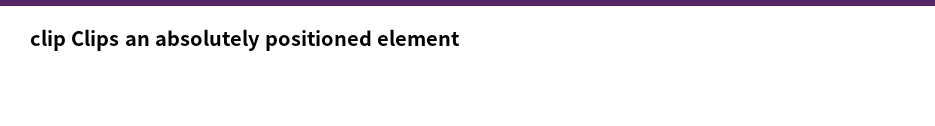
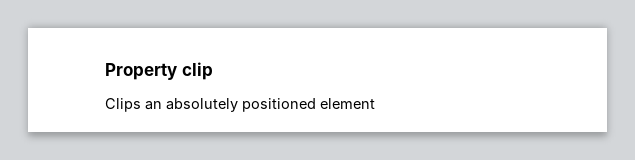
(30, 40) none -> [105,63,177,80] Property
(66, 40) none -> (213, 71) //

